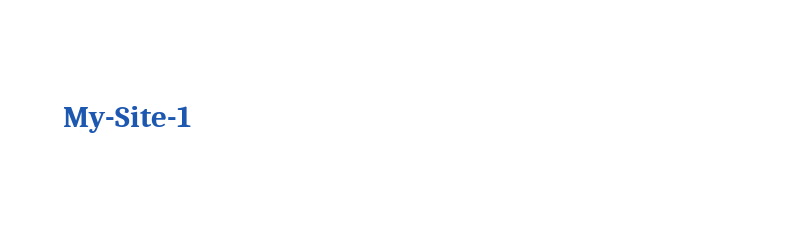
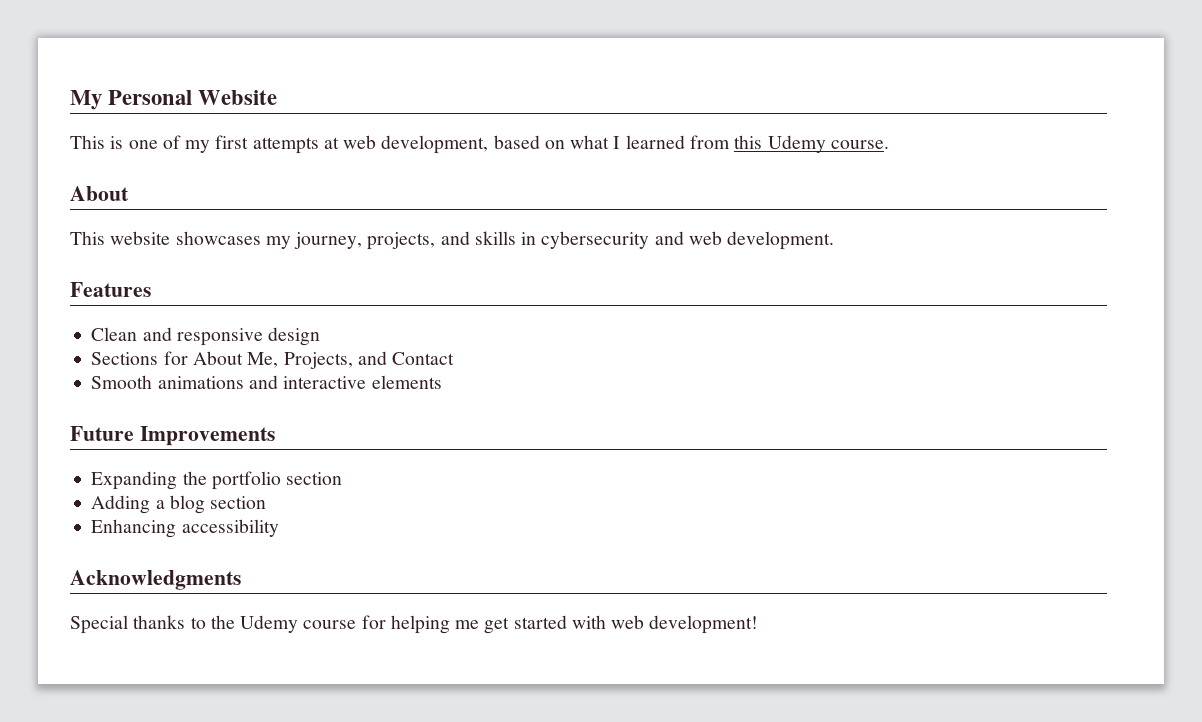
[63,106,191,133] My-Site-1 -> [70,90,278,110] [70,135,889,154] [70,186,129,201] [70,231,835,250] [70,282,151,297] [91,327,321,346] [91,351,455,369] [91,375,442,389] [70,426,275,446] [91,471,343,490] [91,495,267,514] [91,519,279,538] [70,570,241,590] [70,615,759,634] My Personal Website // This is one of my first attempts at web development, based on what I learned from this Udemy course. // About // This website showcases my journey, projects, and skills in cybersecurity and web development. // Features // Clean and responsive design // Sections for About Me, Projects, and Contact // Smooth animations and interactive elements // Future Improvements // Expanding the portfolio section // Adding a blog section // Enhancing accessibility // Acknowledgments // Special thanks to the Udemy course for helping me get started with web development!

